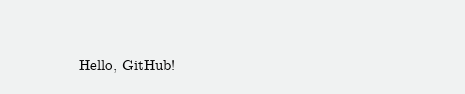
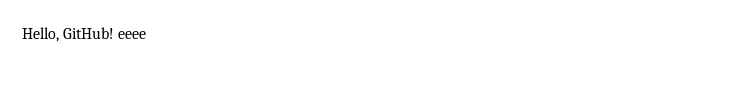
(175, 65) none -> [118,31,147,39] eeee

